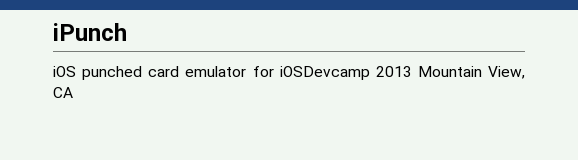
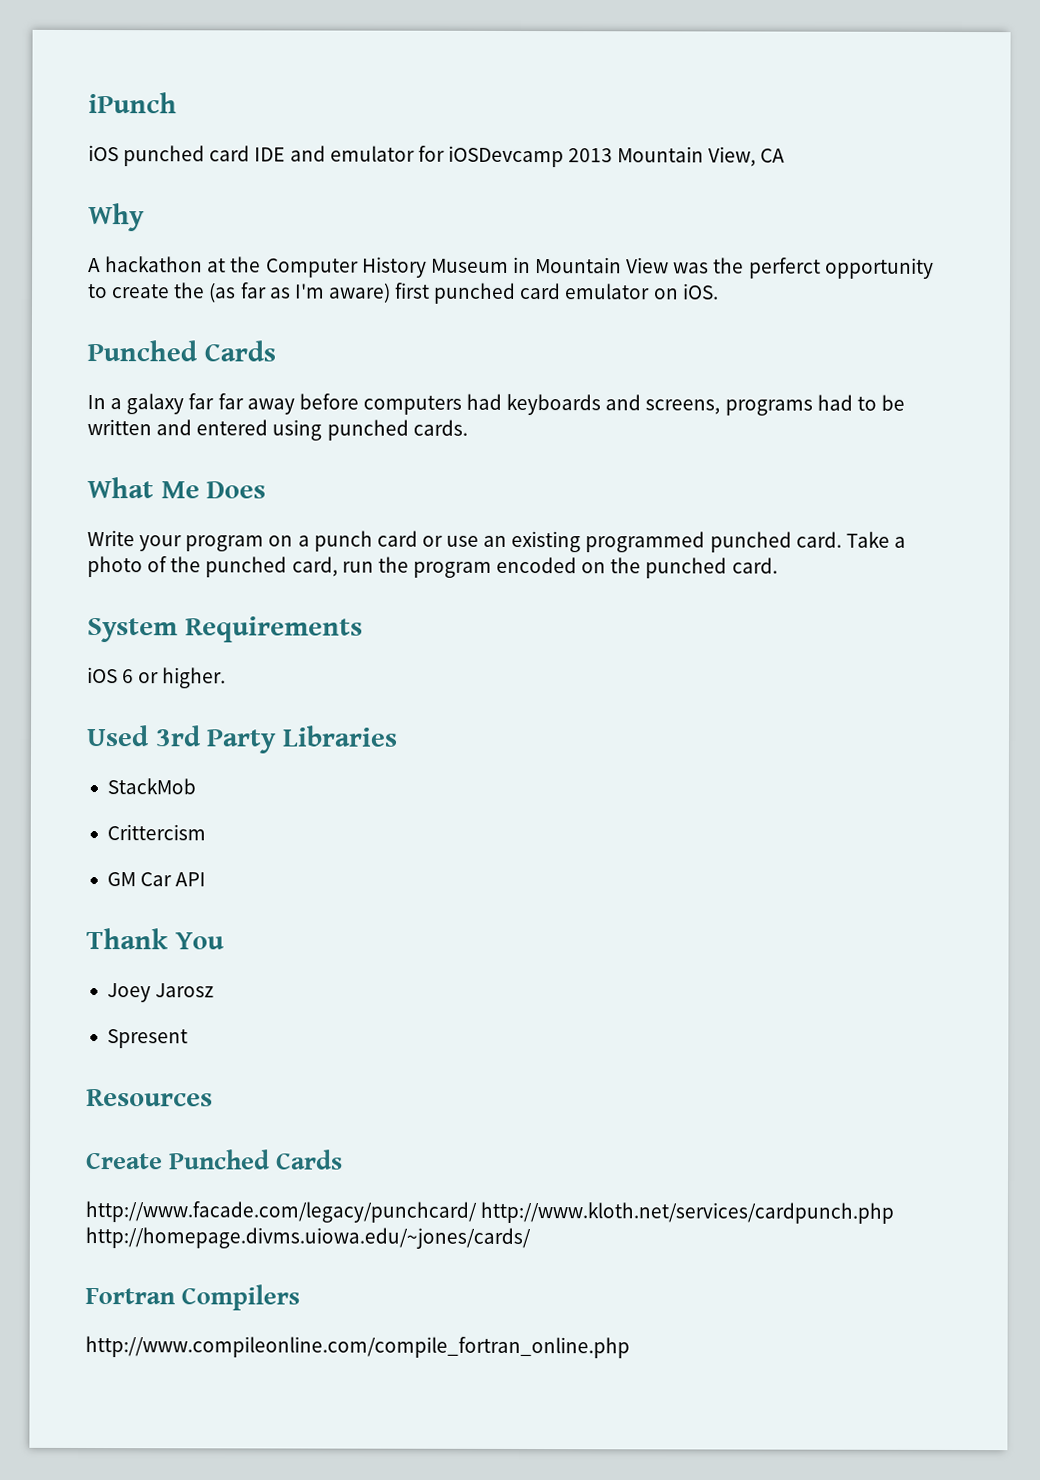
(180, 71) none -> [254,145,326,162] IDE and
(73, 92) none -> [88,203,145,232] [88,256,934,279] [88,282,719,304] [87,340,276,362] [87,393,905,416] [87,419,468,441] [87,477,267,499] [87,530,906,553] [87,556,778,579] [87,616,363,643] [87,667,227,689] [86,725,398,754] [106,778,196,795] [106,824,206,841] [106,872,207,887] [86,928,224,950] [106,983,215,1003] [106,1029,188,1049] [86,1089,213,1107] [86,1149,344,1170] [85,1201,895,1224] [85,1227,531,1250] [85,1284,301,1311] [85,1336,630,1359] // Why // A hackathon at the Computer History Museum in Mountain View was the perferct opportunity to create the (as far as I'm aware) first punched card emulator on iOS. // Punched Cards // In a galaxy far far away before computers had keyboards and screens, programs had to be written and entered using punched cards. // What Me Does // Write your program on a punch card or use an existing programmed punched card. Take a photo of the punched card, run the program encoded on the punched card. // System Requirements // iOS 6 or higher. // Used 3rd Party Libraries // StackMob // Crittercism // GM Car API // Thank You // Joey Jarosz // Spresent // Resources // Create Punched Cards // http://www.facade.com/legacy/punchcard/ http://www.kloth.net/services/cardpunch.php http://homepage.divms.uiowa.edu/~jones/cards/ // Fortran Compilers // http://www.compileonline.com/compile_fortran_online.php

